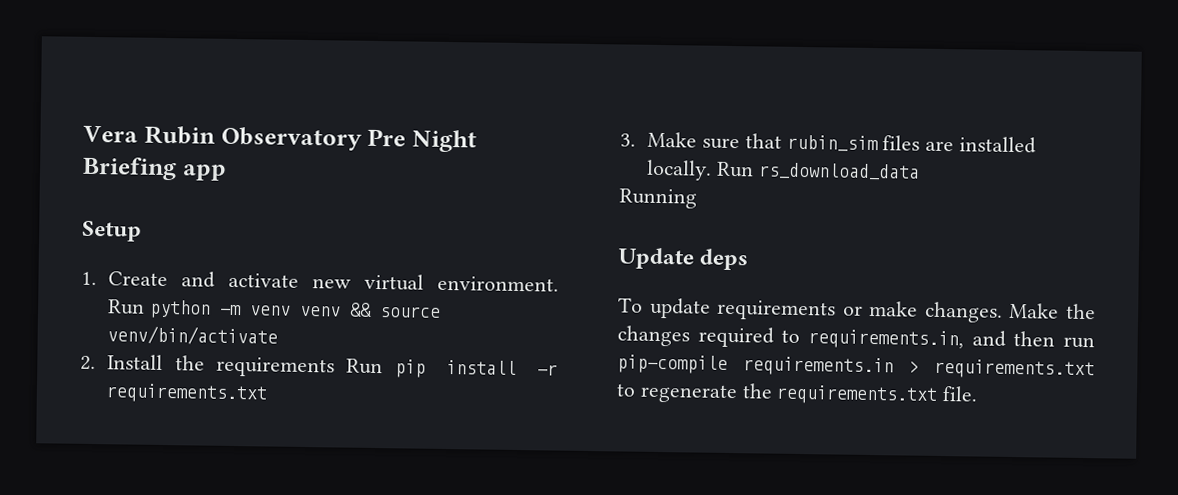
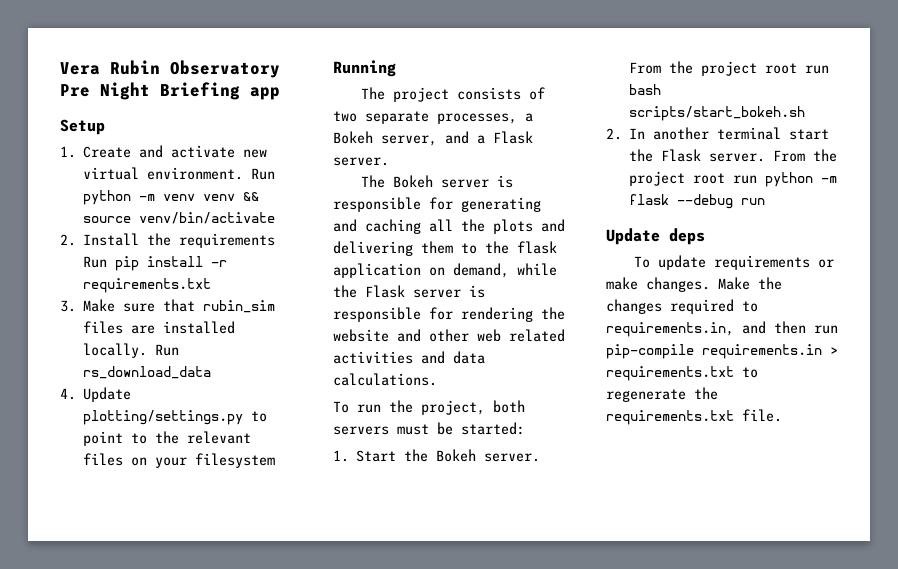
[619,188,697,209] Running -> [60,387,132,402] [83,410,268,425] [83,431,252,446] [83,453,276,468] [333,60,396,77] [361,87,546,102] [333,111,533,124] [333,131,533,146] [333,157,389,166] [361,175,514,188] [333,197,541,212] [333,219,565,234] [333,241,557,256] [333,263,557,278] [333,285,485,298] [333,307,565,322] [333,329,565,342] [333,351,485,364] [333,373,437,386] [333,400,525,415] [333,422,525,435] [333,449,541,462] [629,61,830,76] [629,84,662,95] [629,106,806,121] [606,127,830,140] [629,149,838,162] [629,171,838,187] [629,194,766,209] 4. Update plotting/settings.py to point to the relevant files on your filesystem // Running // The project consists of two separate processes, a Bokeh server, and a Flask server. // The Bokeh server is responsible for generating and caching all the plots and delivering them to the flask application on demand, while the Flask server is responsible for rendering the website and other web related activities and data calculations. // To run the project, both servers must be started: // 1. Start the Bokeh server. From the project root run bash scripts/start_bokeh.sh // 2. In another terminal start the Flask server. From the project root run python -m flask --debug run

